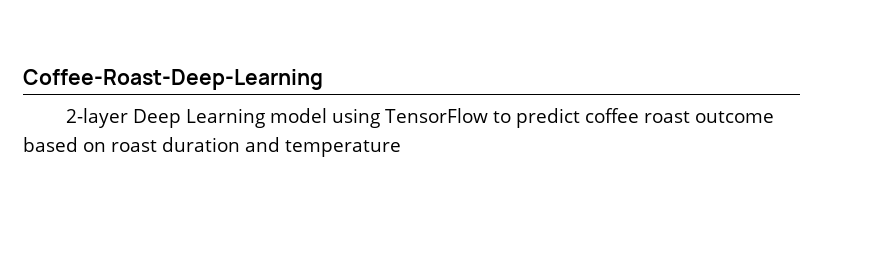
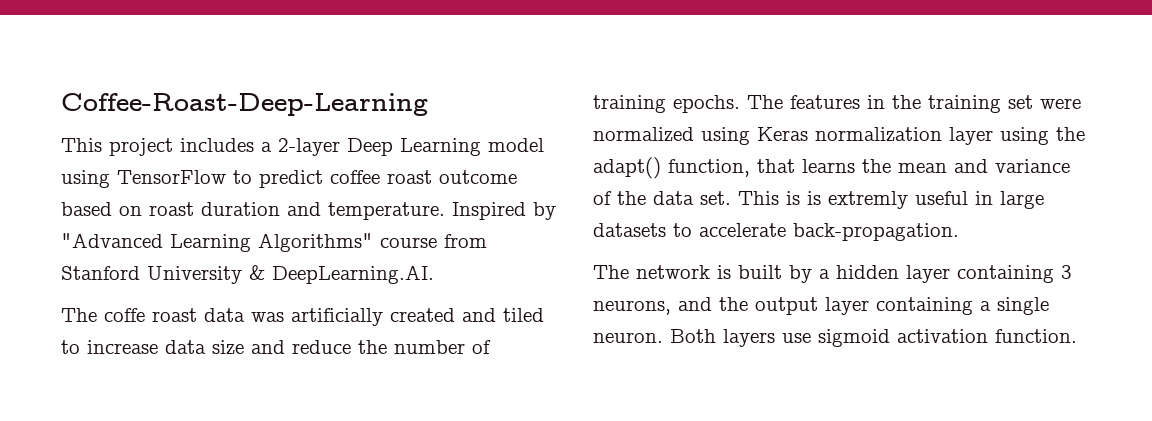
(323, 79) none -> [61,138,272,156] This project includes a
[285,140,401,157] temperature -> [328,202,556,220] [61,233,487,252] [61,265,434,284] [61,308,544,326] [61,340,491,355] [593,95,1081,113] [593,127,1085,145] [593,157,1070,179] [593,191,1044,209] [593,223,959,241] [593,265,1072,283] [593,297,1049,315] [593,329,1077,347] temperature. Inspired by "Advanced Learning Algorithms" course from Stanford University & DeepLearning.AI. // The coffe roast data was artificially created and tiled to increase data size and reduce the number of training epochs. The features in the training set were normalized using Keras normalization layer using the adapt() function, that learns the mean and variance of the data set. This is is extremly useful in large datasets to accelerate back-propagation. // The network is built by a hidden layer containing 3 neurons, and the output layer containing a single neuron. Both layers use sigmoid activation function.

